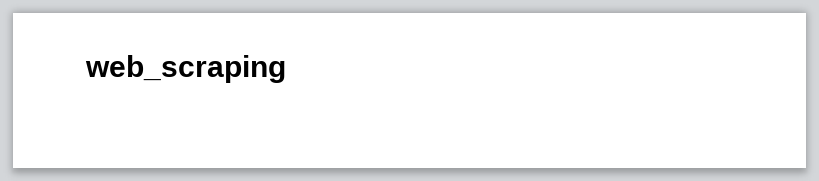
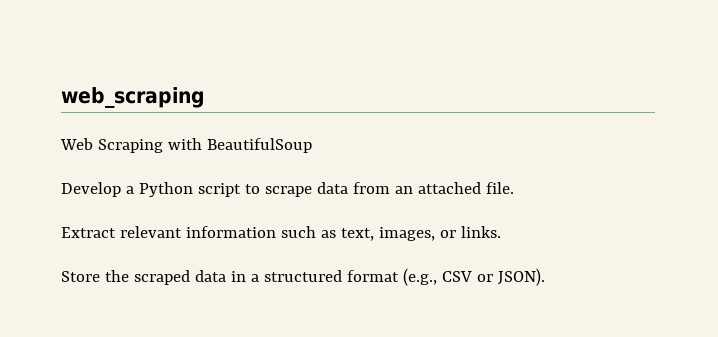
(286, 69) none -> [60,138,312,153] [61,182,514,197] [61,226,501,241] [61,268,545,286] // Web Scraping with BeautifulSoup // Develop a Python script to scrape data from an attached file. // Extract relevant information such as text, images, or links. // Store the scraped data in a structured format (e.g., CSV or JSON).

